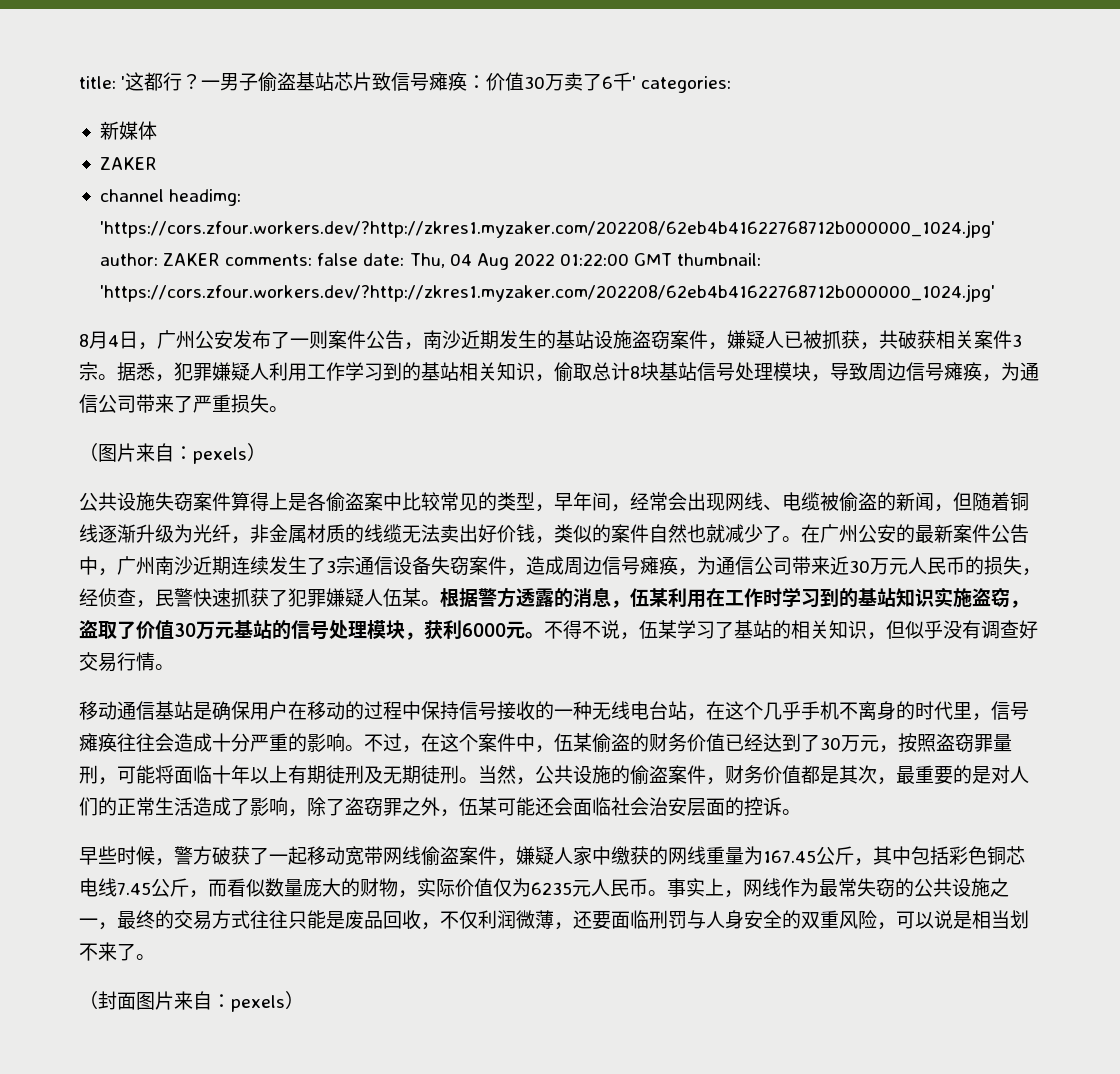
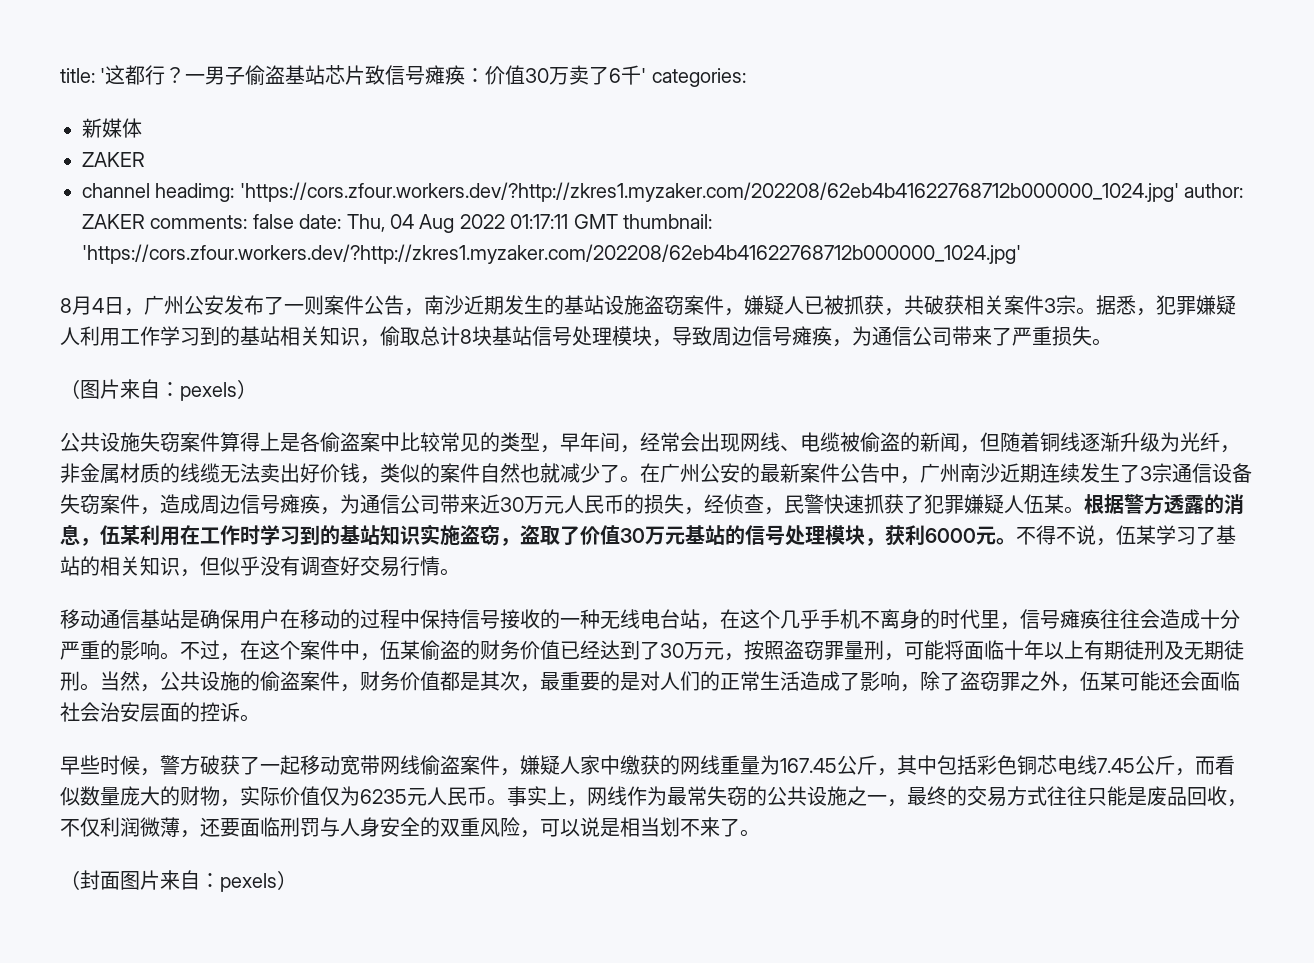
[560,253,630,266] 01:22:00 -> [510,214,569,229] 01:17:11

